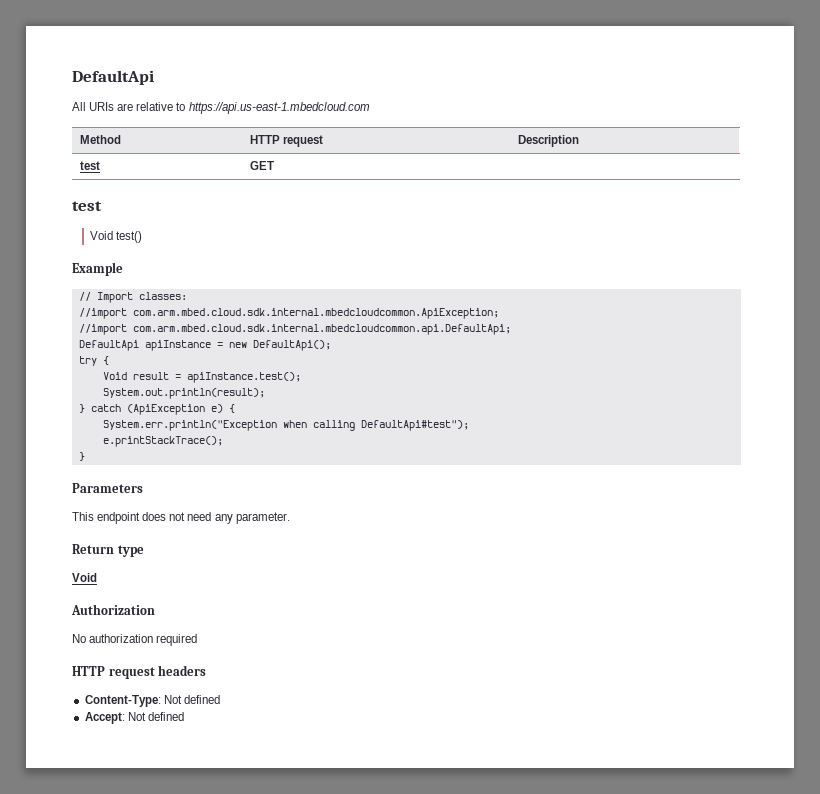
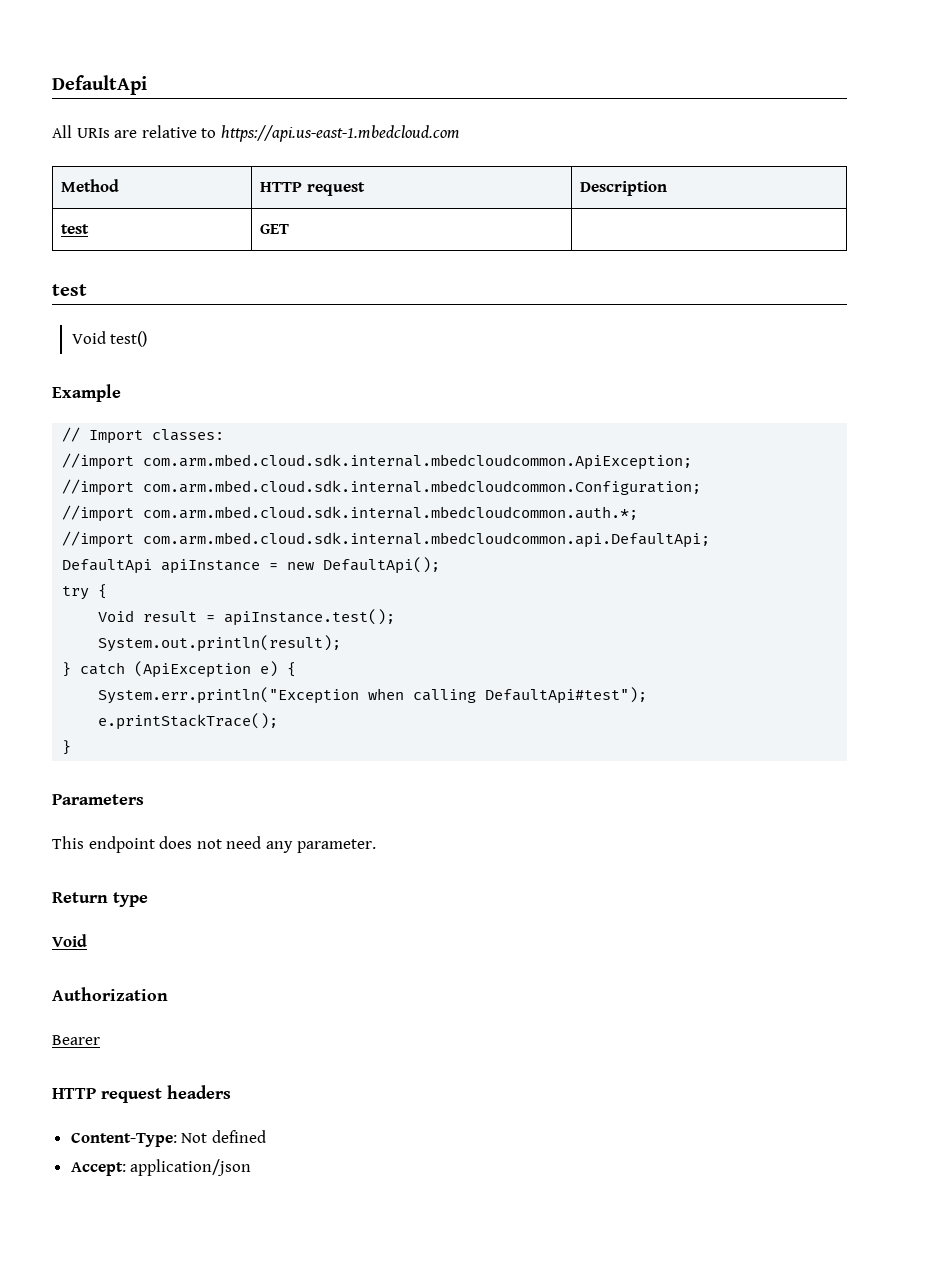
(499, 313) none -> [62,479,702,496] [62,505,639,522] // //import com.arm.mbed.cloud.sdk.internal.mbedcloudcommon.Configuration; // //import com.arm.mbed.cloud.sdk.internal.mbedcloudcommon.auth.*;
[72,634,198,646] No authorization required -> [52,1035,100,1045] Bearer
[127,712,184,721] Not defined -> [130,1159,252,1176] application/json

